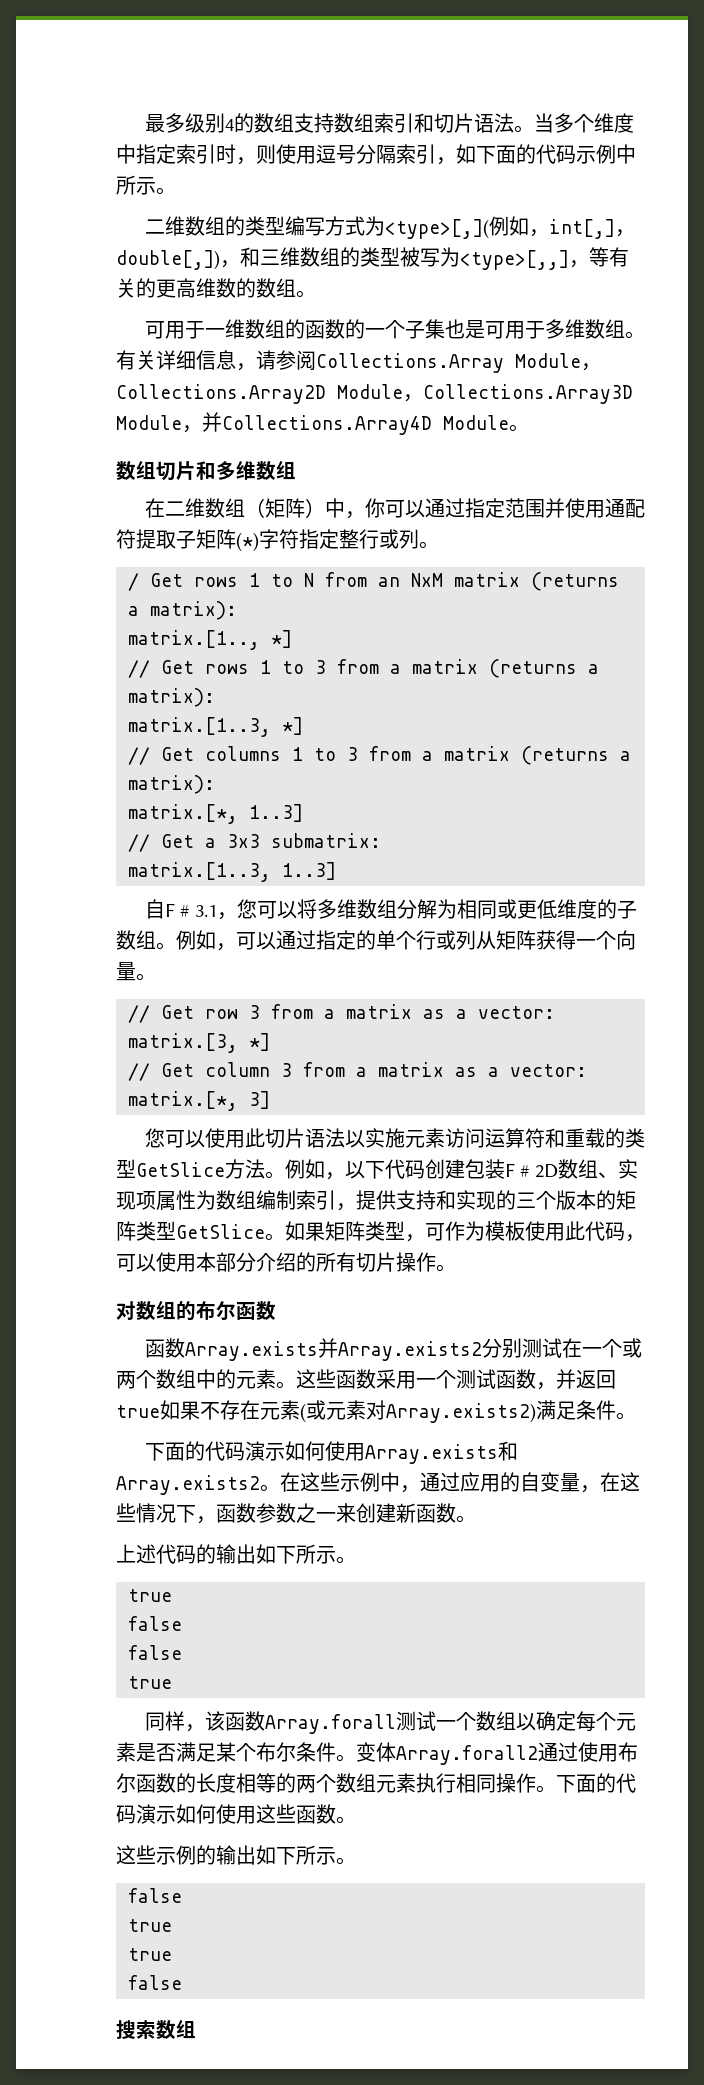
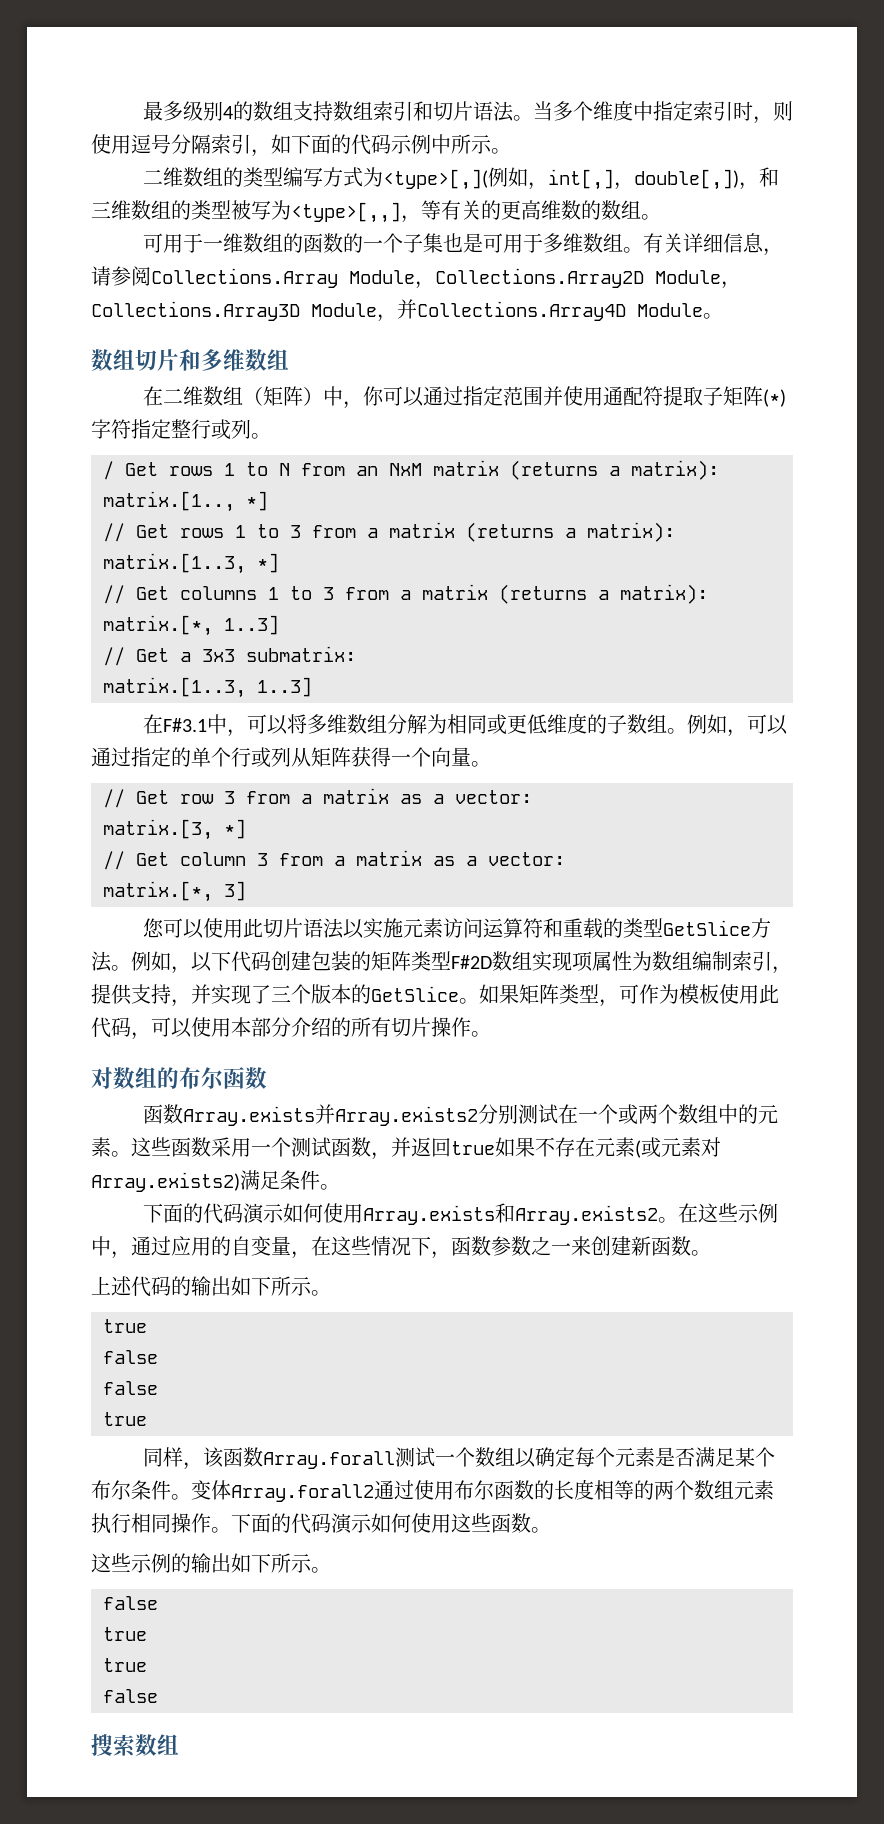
[144,899,257,920] 自F # 3.1，您 -> [142,714,247,737] 在F#3.1中，
[505,1159,618,1179] F # 2D数组、 -> [351,951,532,971] 的矩阵类型F#2D数组
[436,1190,516,1210] 和实现的 -> [171,984,271,1007] ，并实现了
[616,1190,636,1210] [116,1221,176,1241] 矩阵类型 -> (371, 994) none

